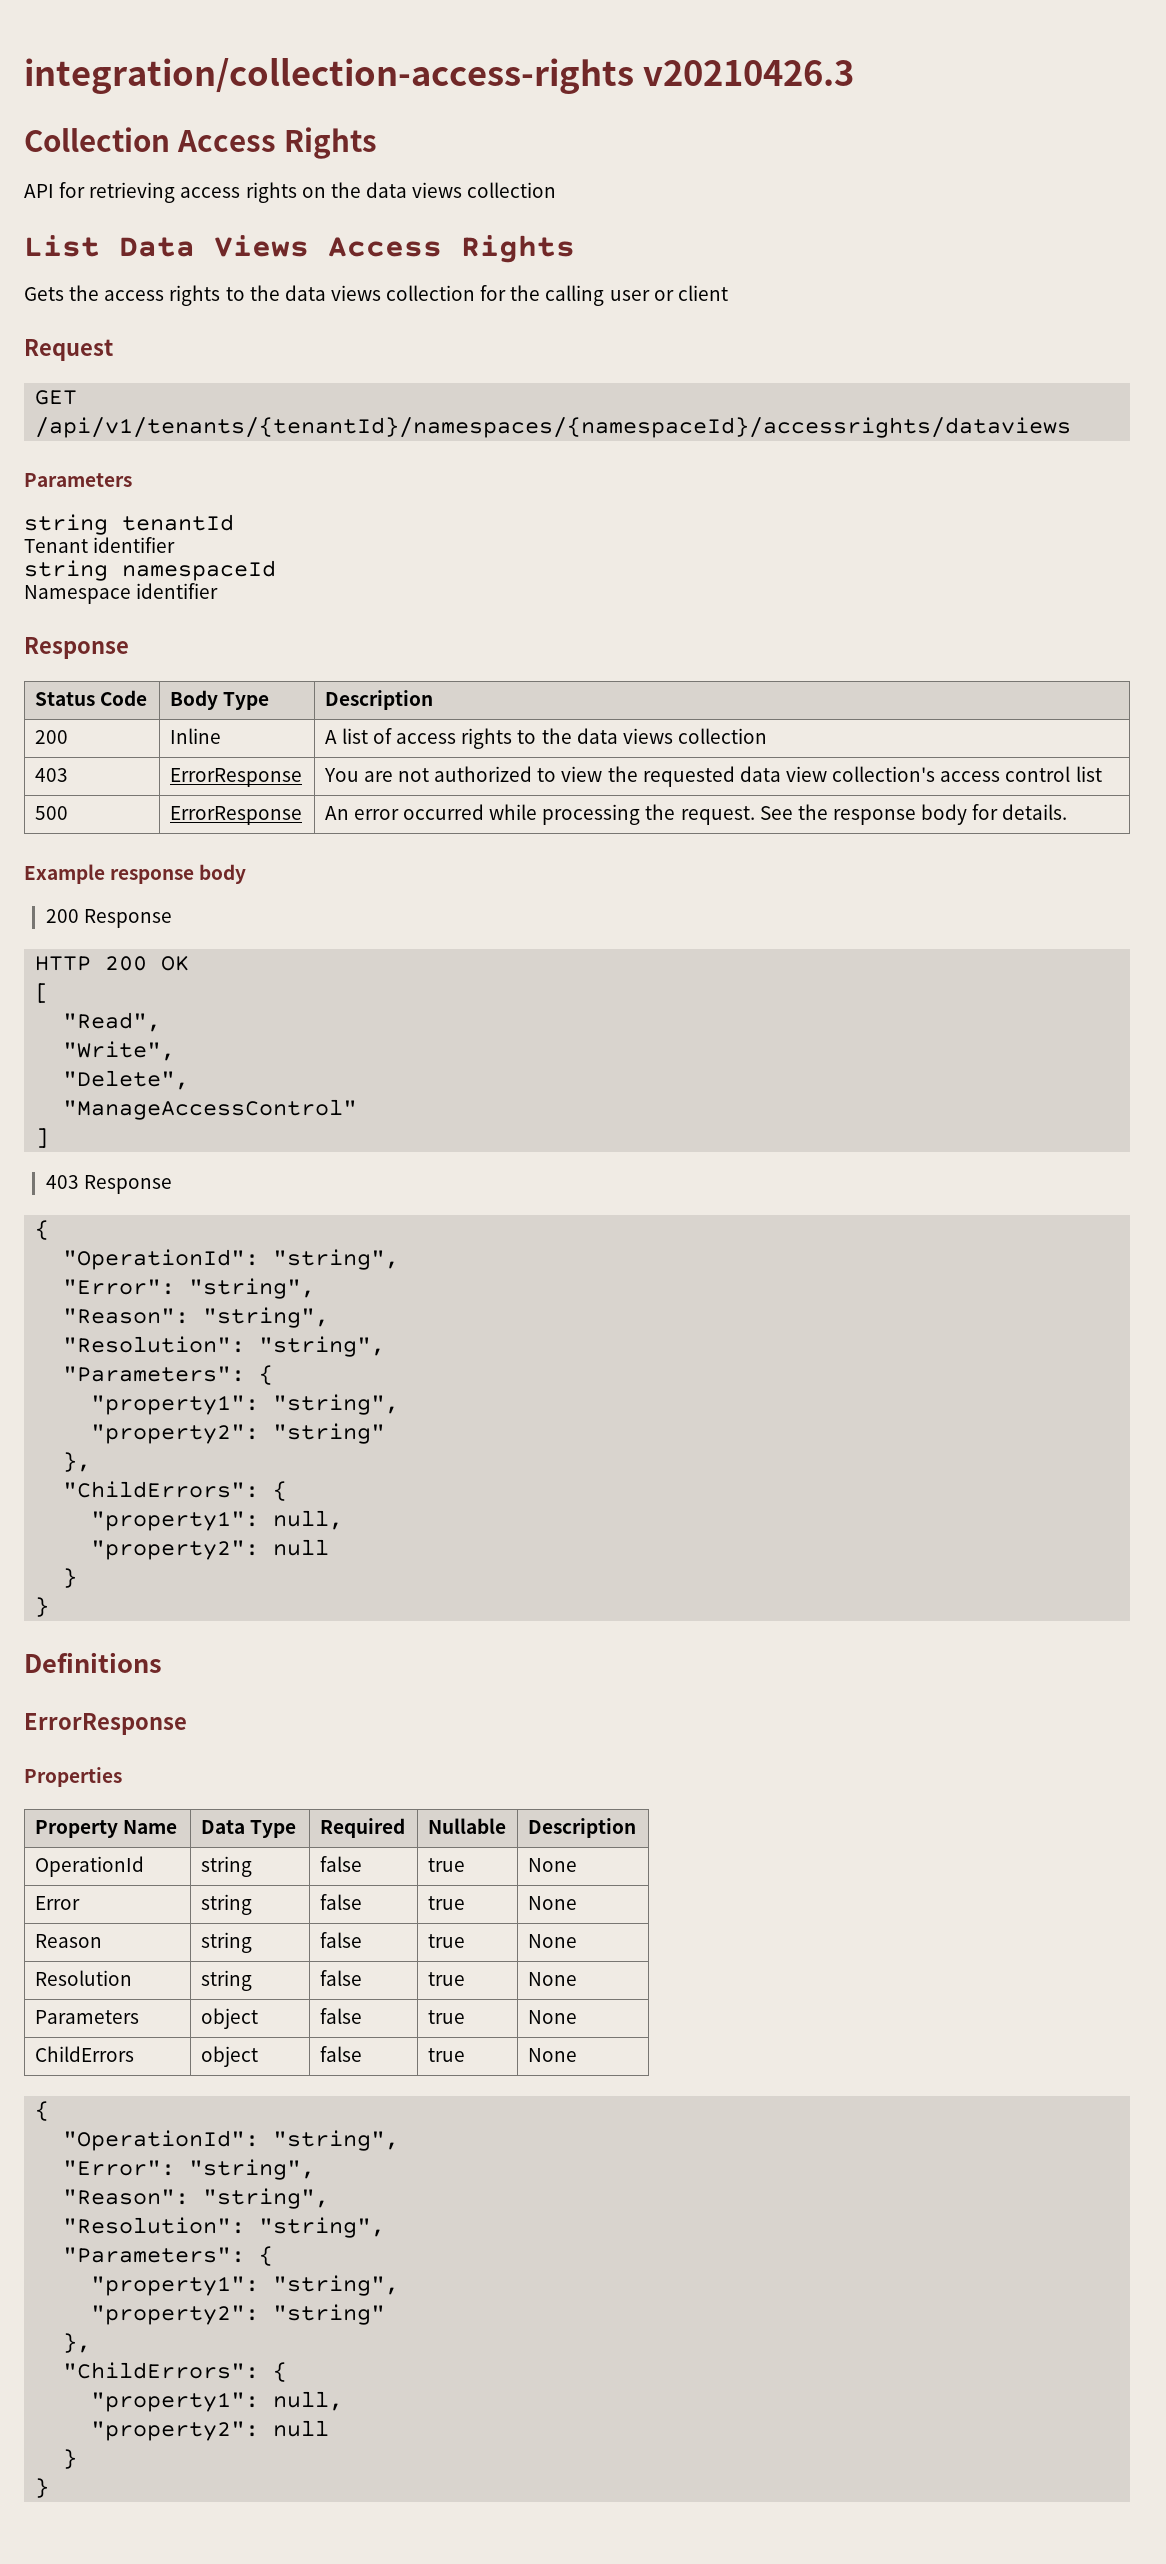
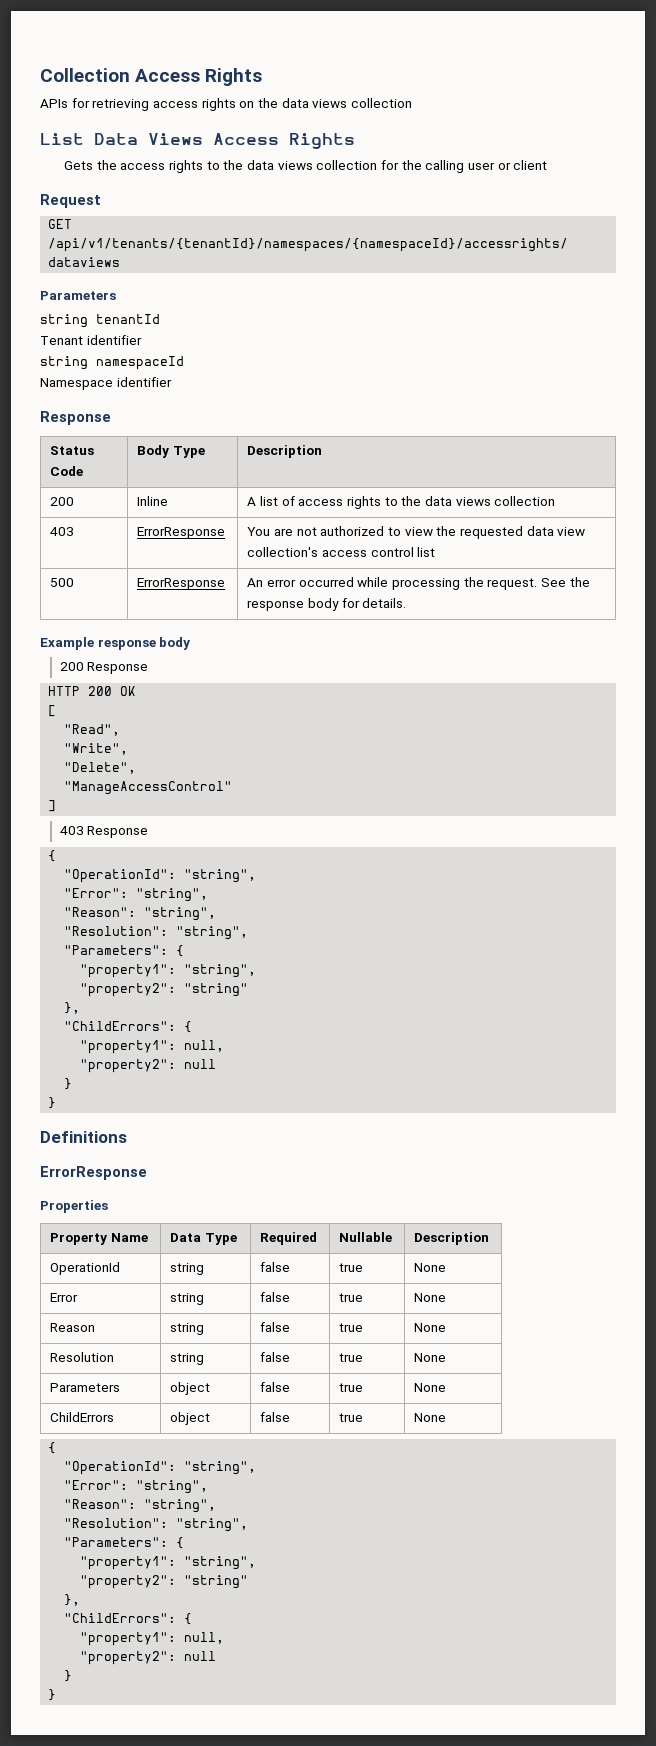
[24,58,855,94] integration/collection-access-rights v20210426.3 // -> (40, 75) none
[24,184,54,198] API -> [40,99,68,108] APIs

